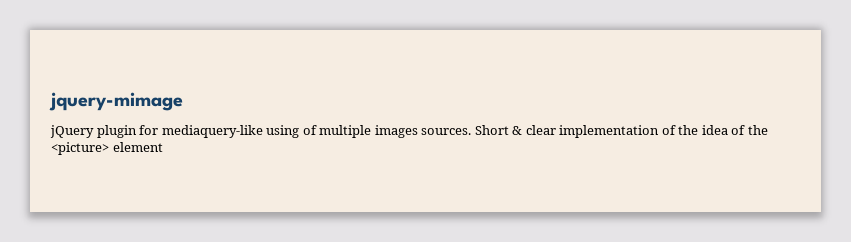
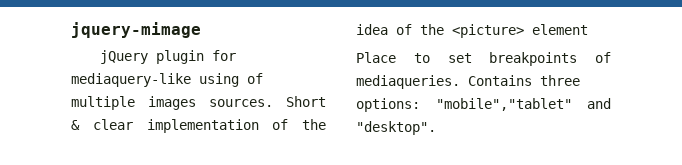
(163, 147) none -> [356,52,611,66] [356,75,580,89] [356,98,611,112] [356,121,436,135] // Place to set breakpoints of mediaqueries. Contains three options: "mobile","tablet" and "desktop".

